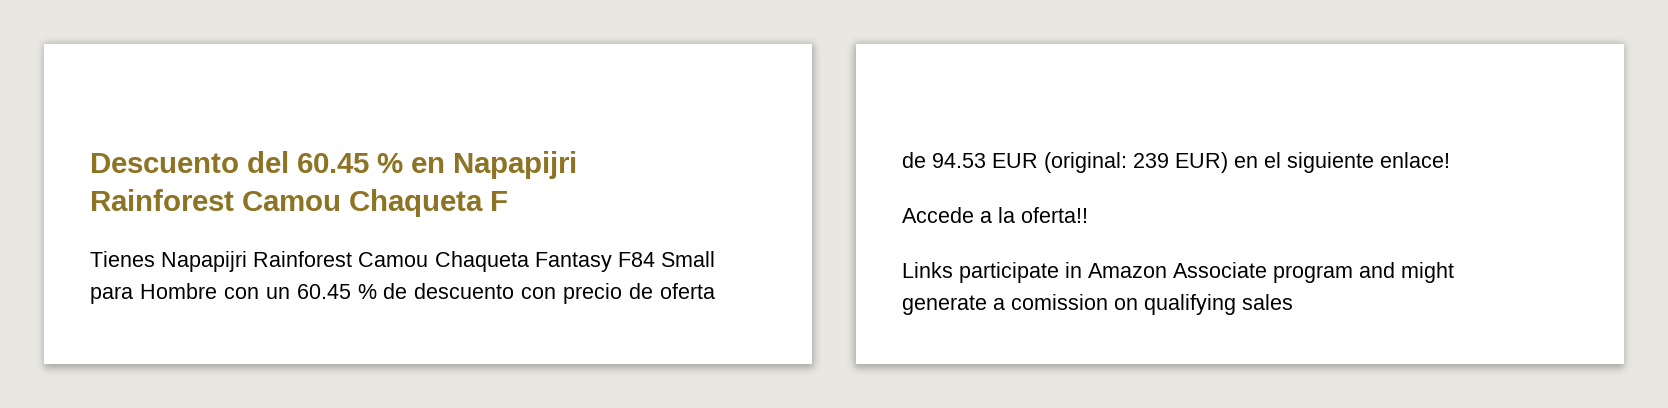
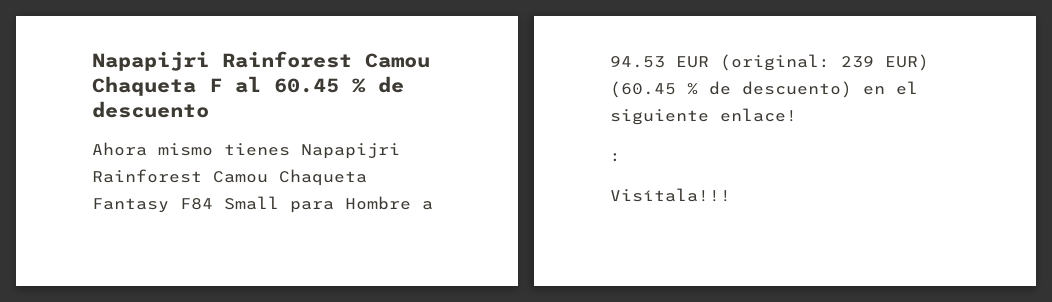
[90,151,445,173] Descuento del 60.45 % en -> (92, 61) none
[90,251,155,267] // Tienes -> [235,76,404,93] [92,101,209,118] [92,142,290,156] al 60.45 % de descuento // Ahora mismo tienes
[223,283,715,304] [902,152,926,168] con un 60.45 % de descuento con precio de oferta de -> [422,201,433,210] a
(1228, 162) none -> [610,81,852,98] (60.45 % de descuento)
[902,207,1088,223] [902,262,1454,283] [902,294,1293,315] Accede a la oferta!! // Links participate in Amazon Associate program and might generate a comission on qualifying sales -> [610,153,621,162] [610,188,731,202] : // Visítala!!!

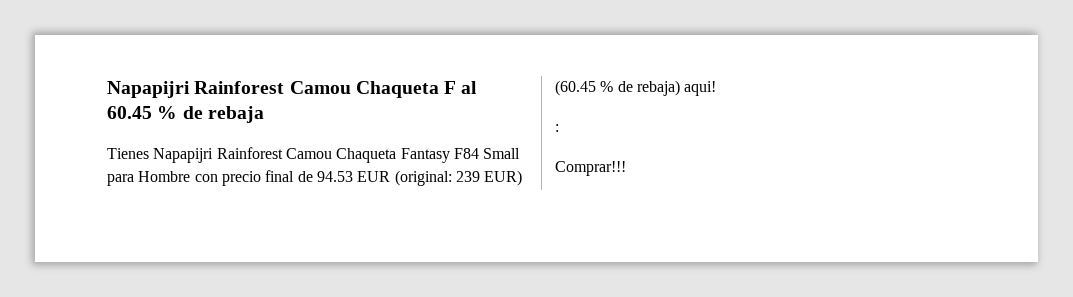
[92,101,209,118] [92,142,290,156] descuento // Ahora mismo tienes -> [207,106,264,123] [107,148,149,159] rebaja // Tienes
[422,201,433,210] a -> [194,170,313,186] con precio final de
[742,81,918,98] [610,108,797,125] descuento) en el siguiente enlace! -> [636,80,717,96] rebaja) aqui!
[610,188,731,202] Visítala!!! -> [555,161,626,176] Comprar!!!

